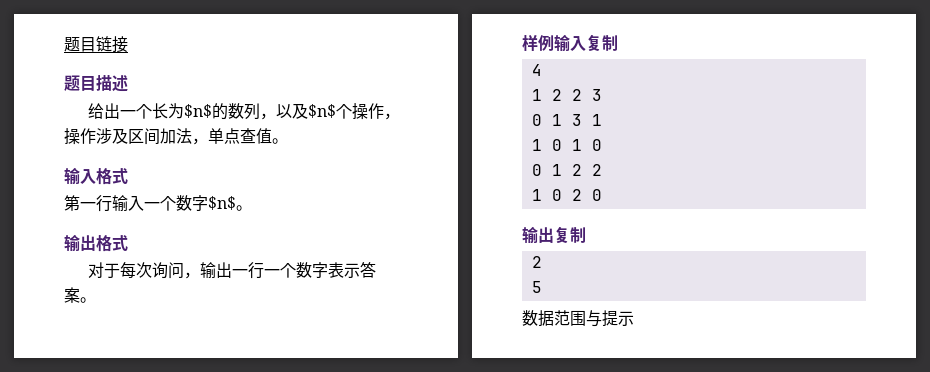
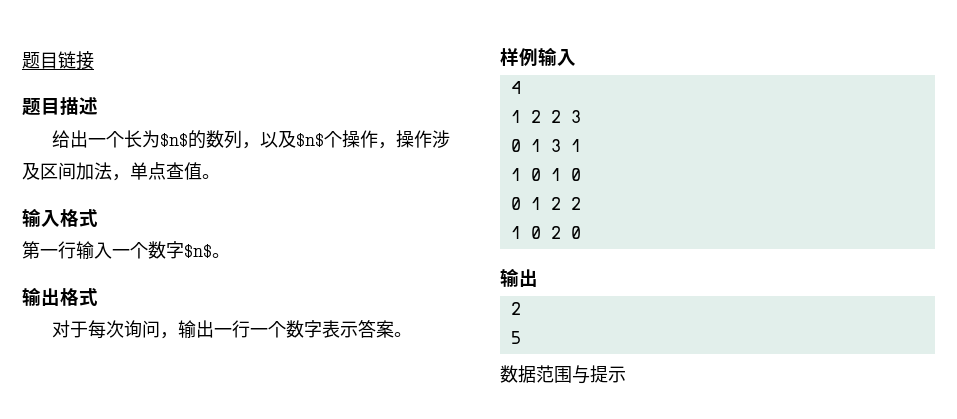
[586,34,618,52] 复制 -> (576, 57) none
[554,226,586,244] 复制 -> (538, 278) none

